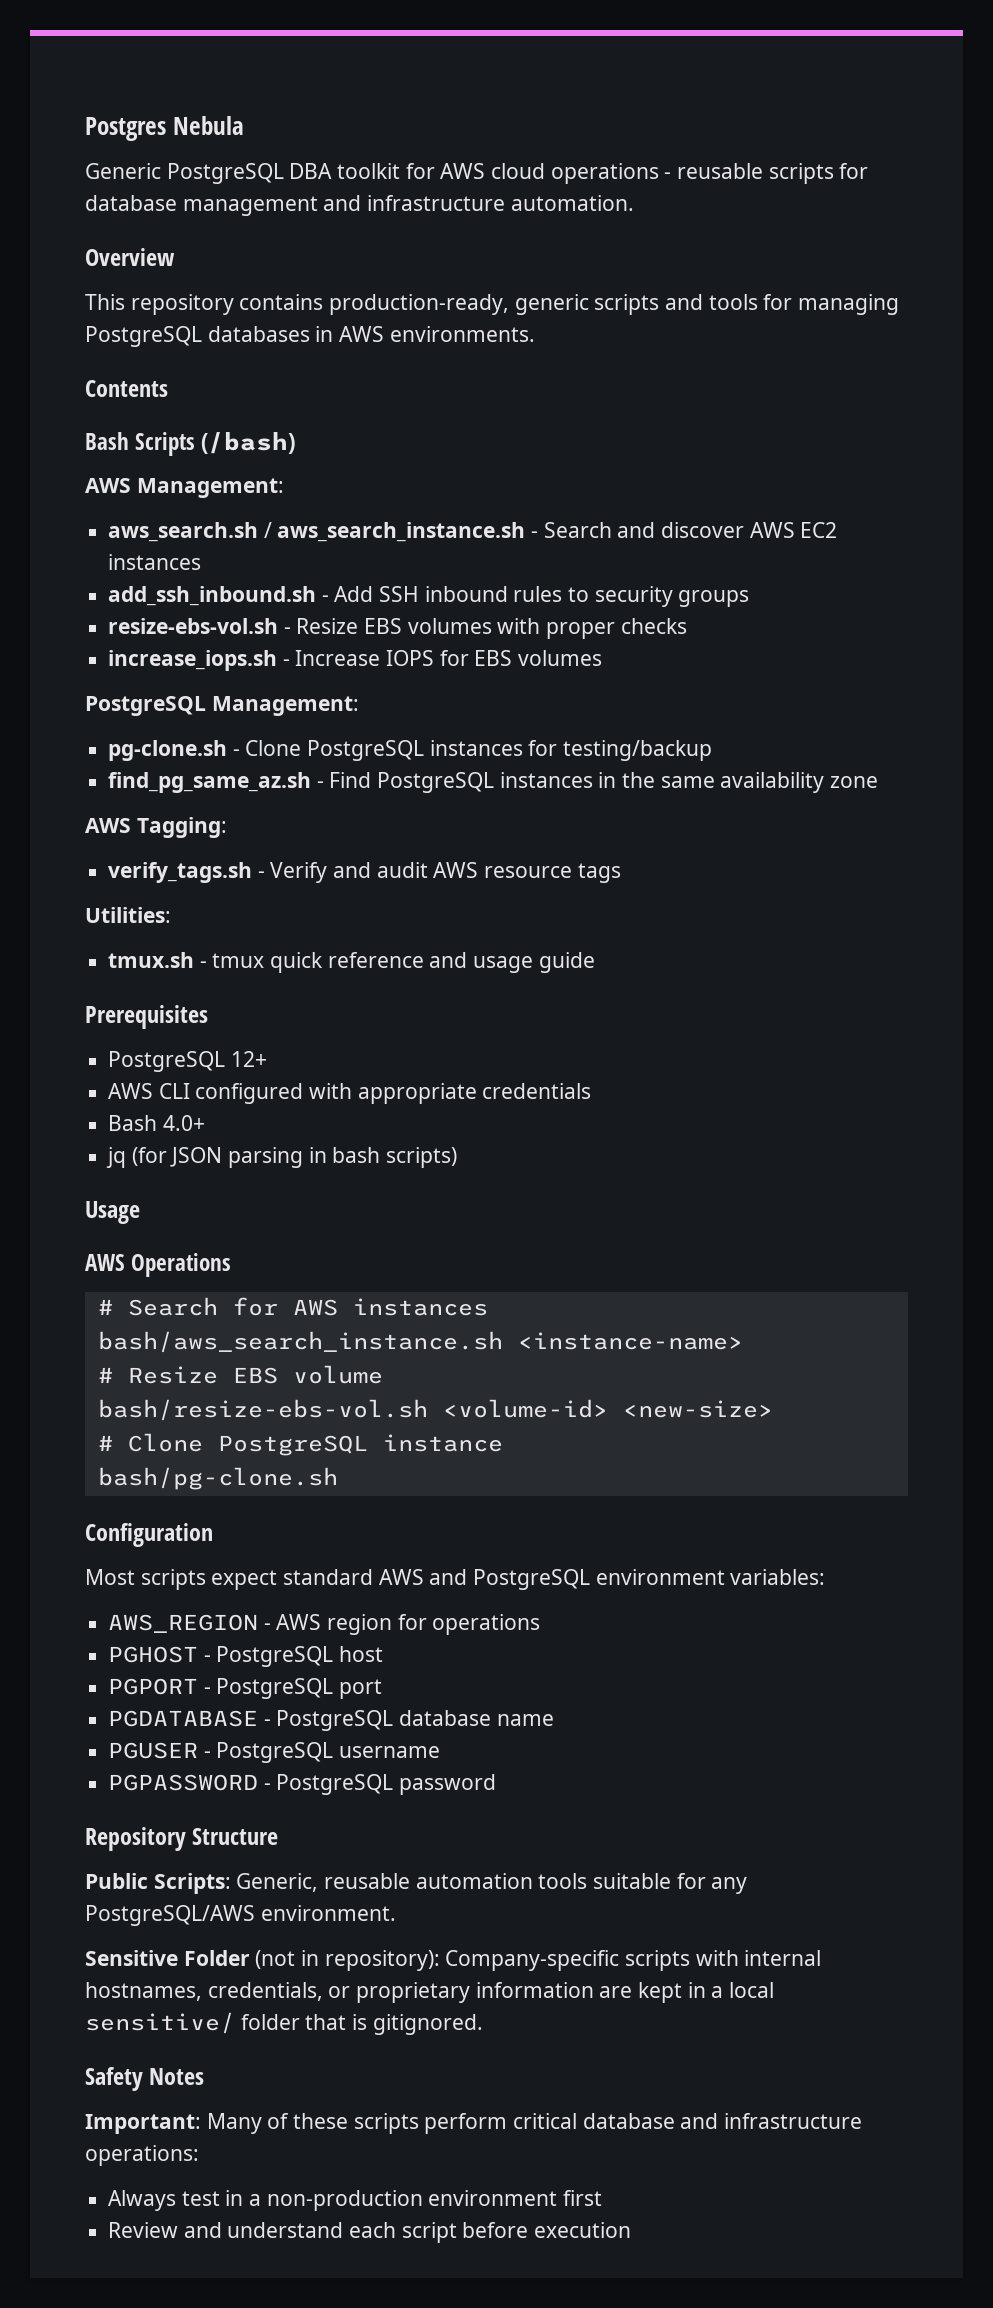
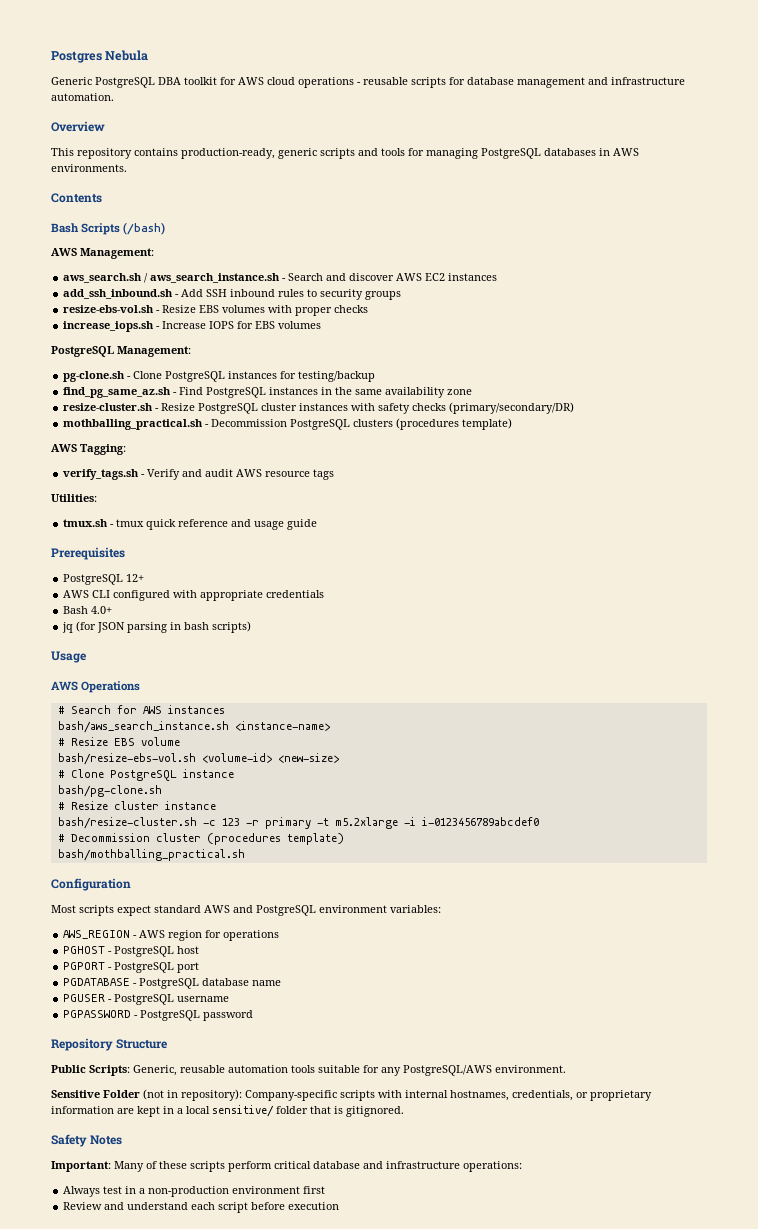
(879, 782) none -> [63,402,575,414] [63,418,513,430] // resize-cluster.sh - Resize PostgreSQL cluster instances with safety checks (primary/secondary/DR) // mothballing_practical.sh - Decommission PostgreSQL clusters (procedures template)
(338, 1478) none -> [57,801,216,810] [57,817,539,829] [57,833,344,845] [57,849,245,861] // # Resize cluster instance // bash/resize-cluster.sh -c 123 -r primary -t m5.2xlarge -i i-0123456789abcdef0 // # Decommission cluster (procedures template) // bash/mothballing_practical.sh

